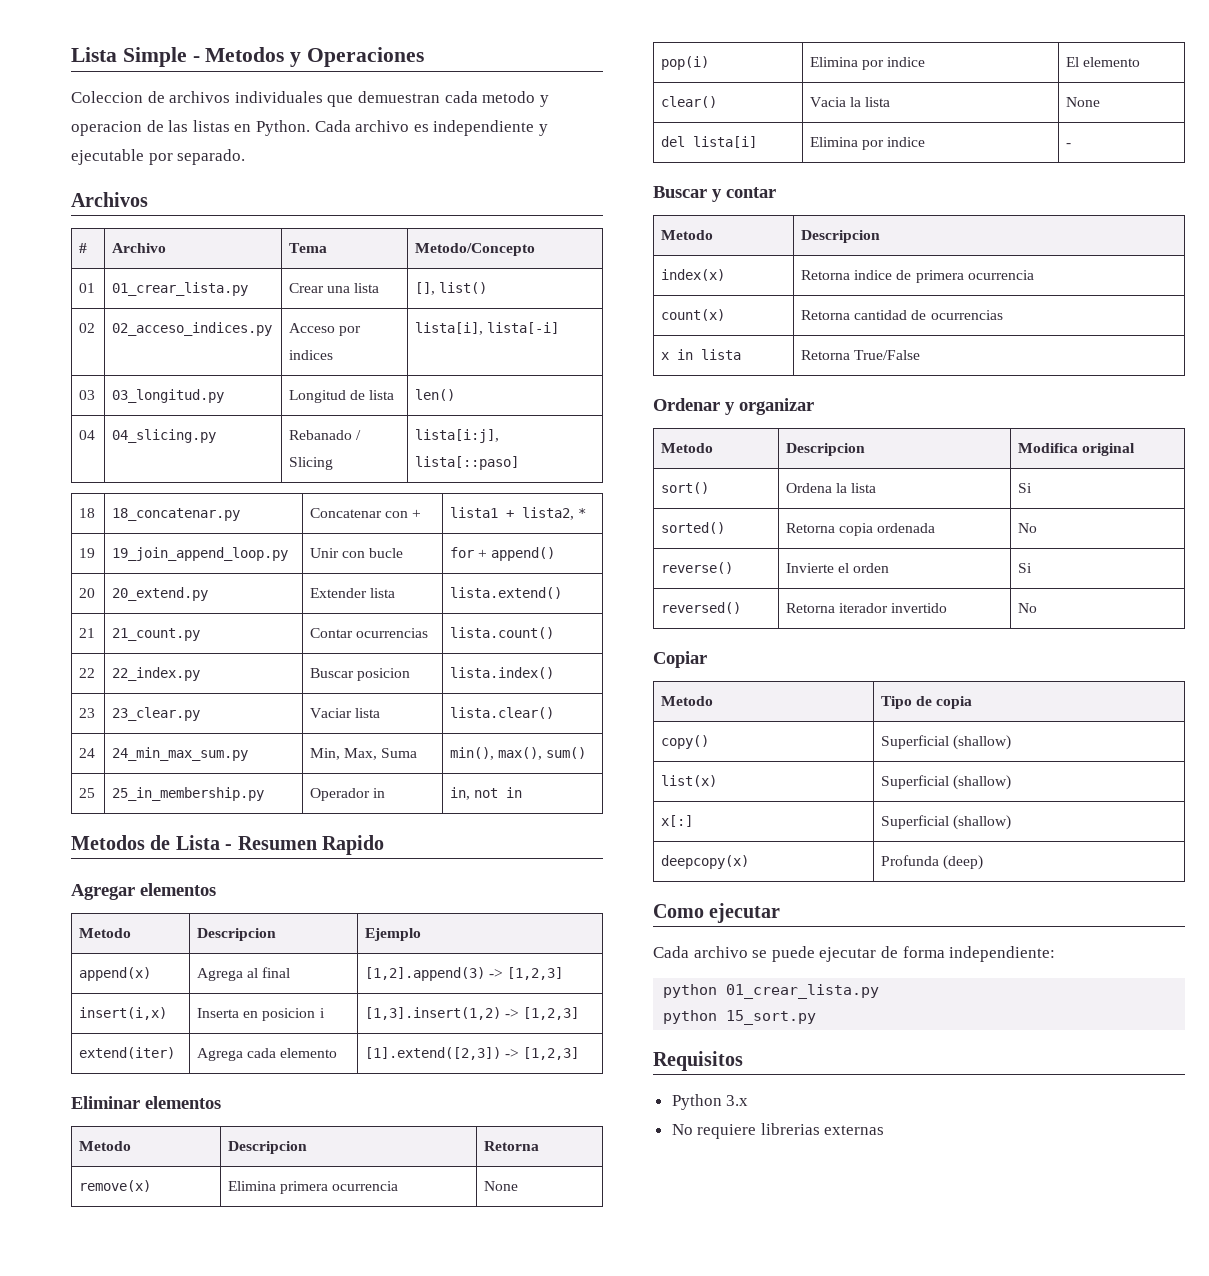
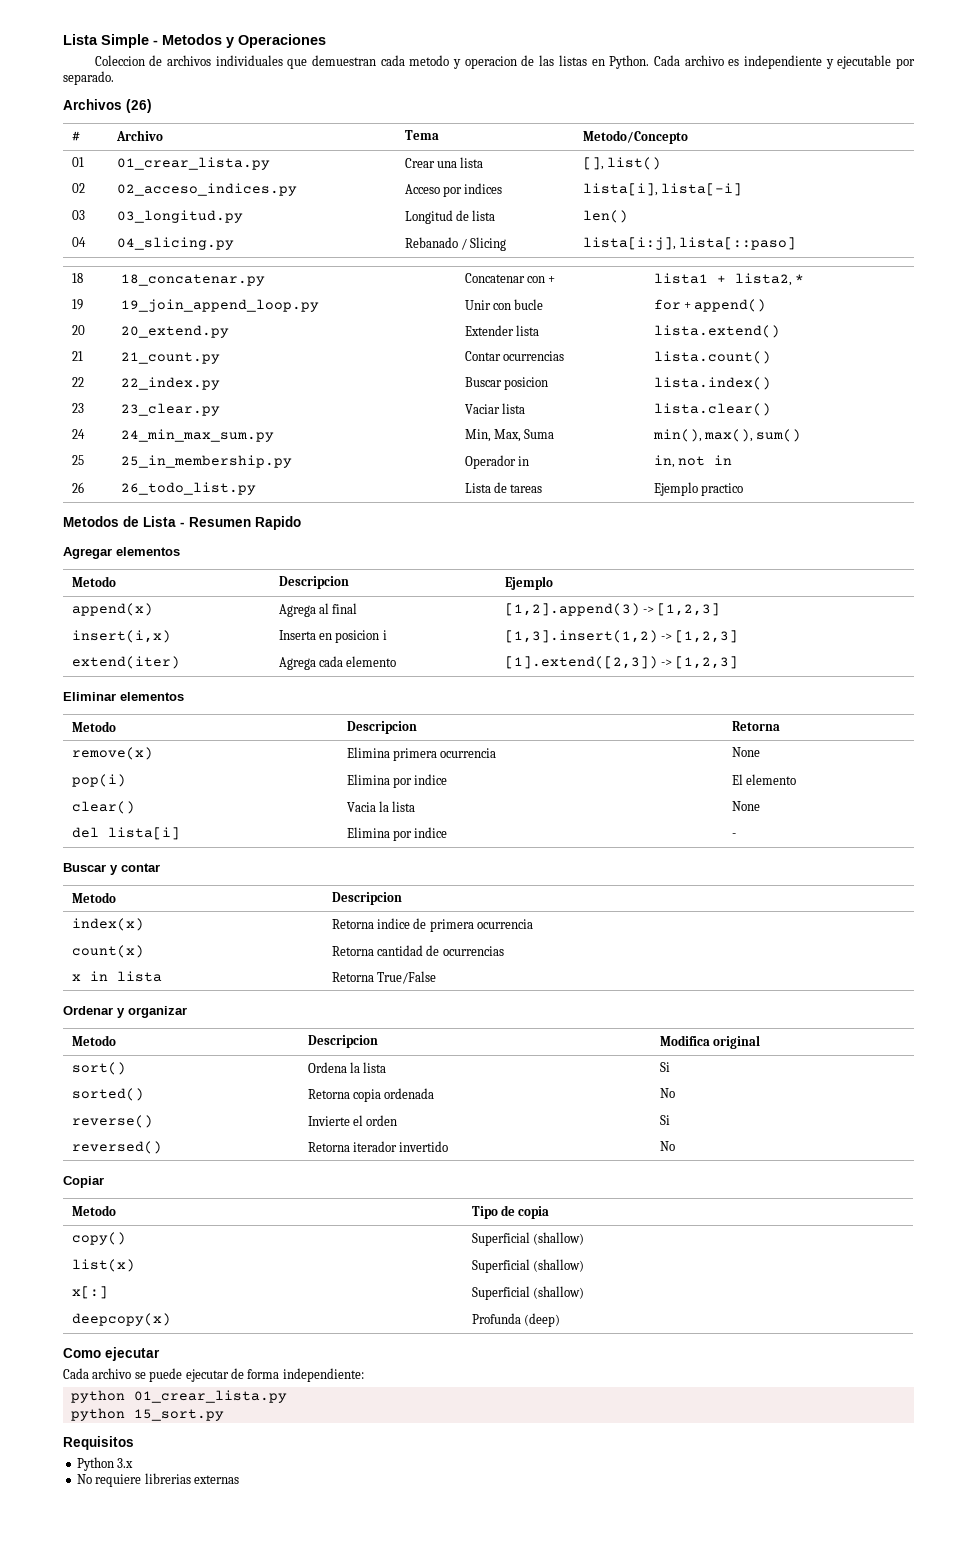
(148, 199) none -> [126,99,152,113] (26)
(523, 792) none -> [71,482,84,493] [120,482,256,495] [464,482,543,493] [653,482,743,496] // 26 | 26_todo_list.py | Lista de tareas | Ejemplo practico

